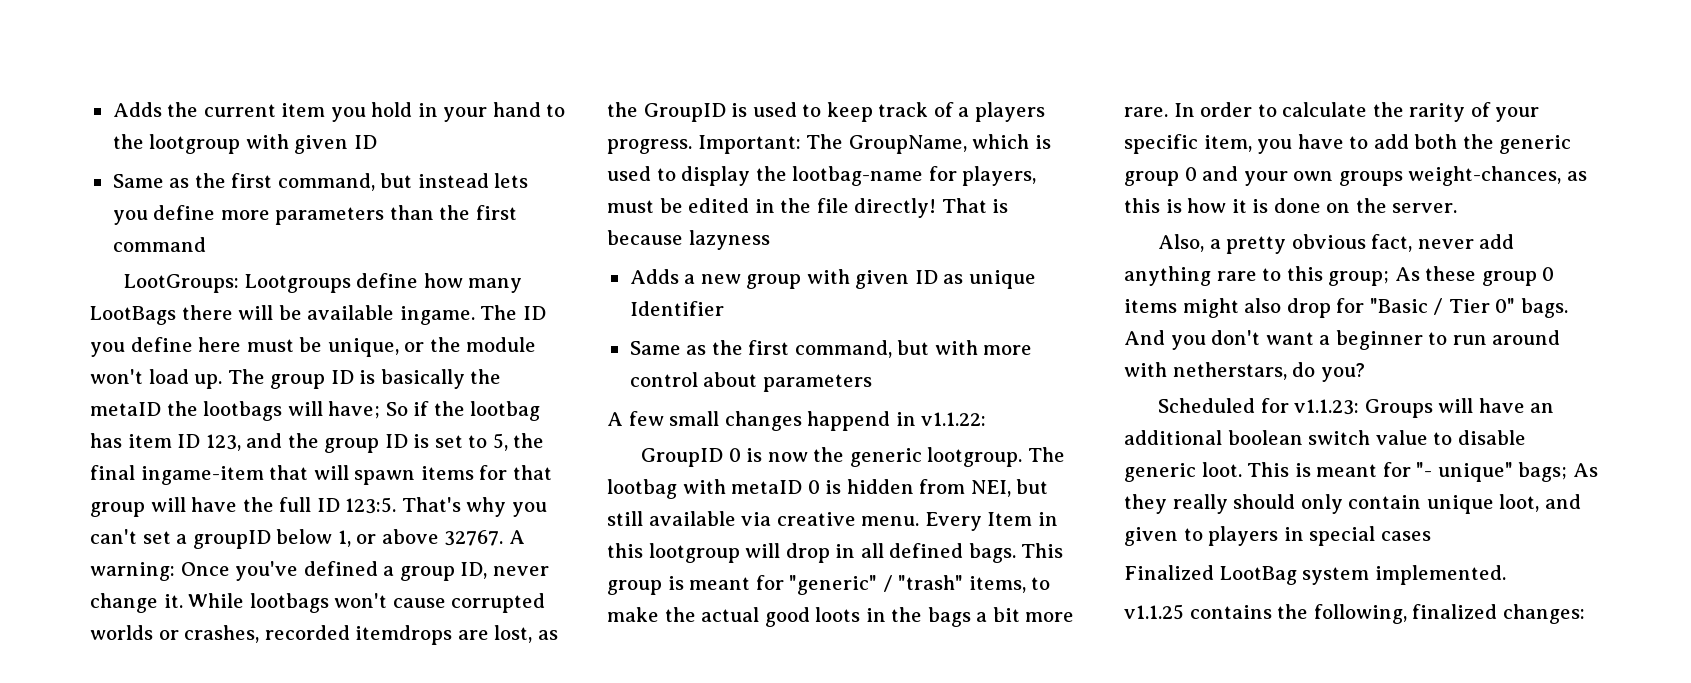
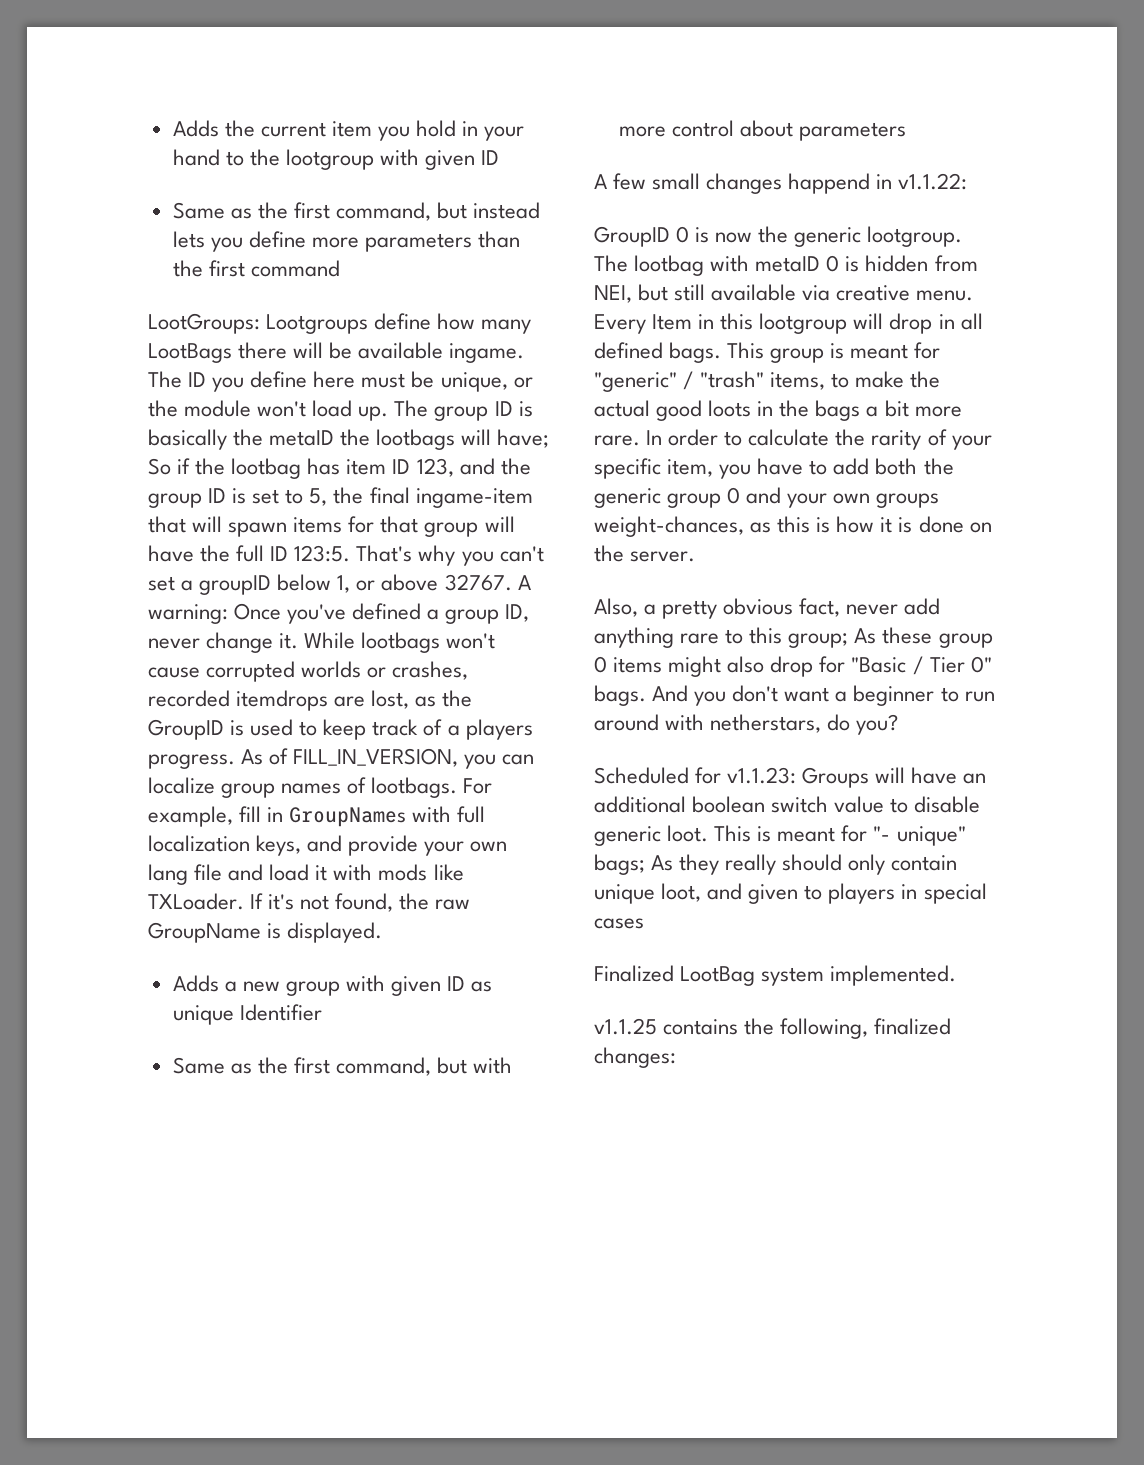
[697,134,1051,154] [607,166,1037,186] [607,198,1009,218] [607,230,770,250] Important: The GroupName, which is used to display the lootbag-name for players, must be edited in the file directly! That is because lazyness -> [241,748,535,769] [148,777,493,798] [148,806,486,827] [148,835,508,856] [148,864,464,885] [148,893,471,912] [148,922,383,943] As of FILL_IN_VERSION, you can localize group names of lootbags. For example, fill in GroupNames with full localization keys, and provide your own lang file and load it with mods like TXLoader. If it's not found, the raw GroupName is displayed.

